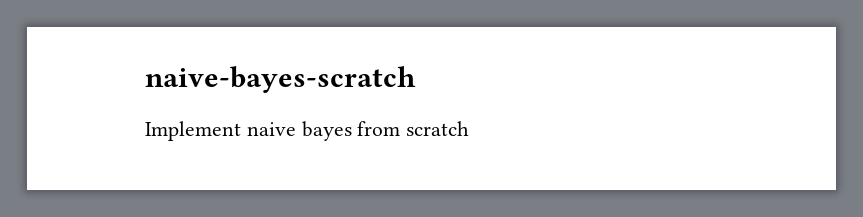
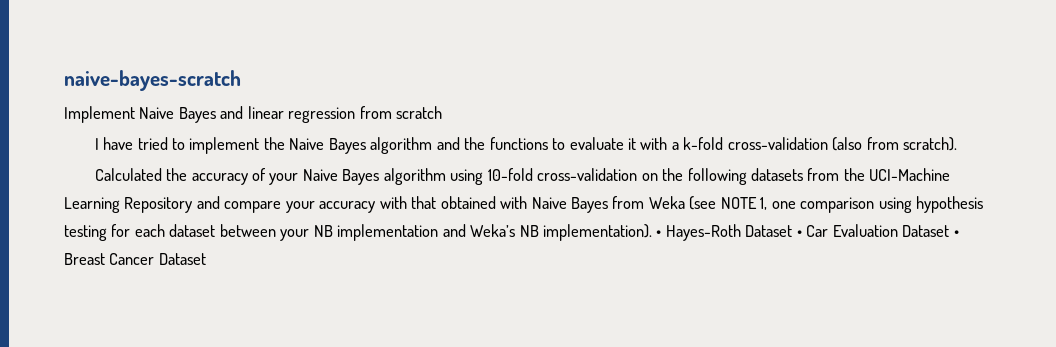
[246,121,470,141] naive bayes from scratch -> [139,106,443,123] [94,137,958,154] [94,168,951,185] [64,196,984,213] [64,224,959,241] [64,253,206,265] Naive Bayes and linear regression from scratch // I have tried to implement the Naive Bayes algorithm and the functions to evaluate it with a k-fold cross-validation (also from scratch). // Calculated the accuracy of your Naive Bayes algorithm using 10-fold cross-validation on the following datasets from the UCI-Machine Learning Repository and compare your accuracy with that obtained with Naive Bayes from Weka (see NOTE 1, one comparison using hypothesis testing for each dataset between your NB implementation and Weka’s NB implementation). • Hayes-Roth Dataset • Car Evaluation Dataset • Breast Cancer Dataset

